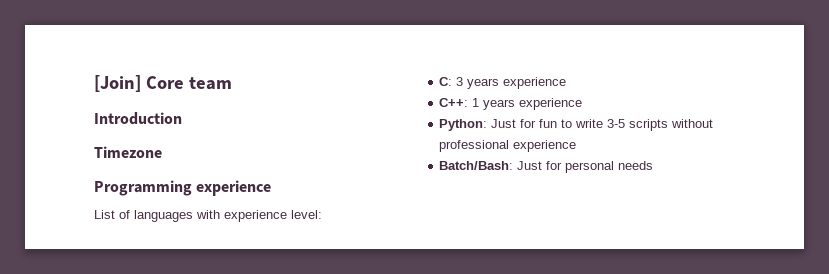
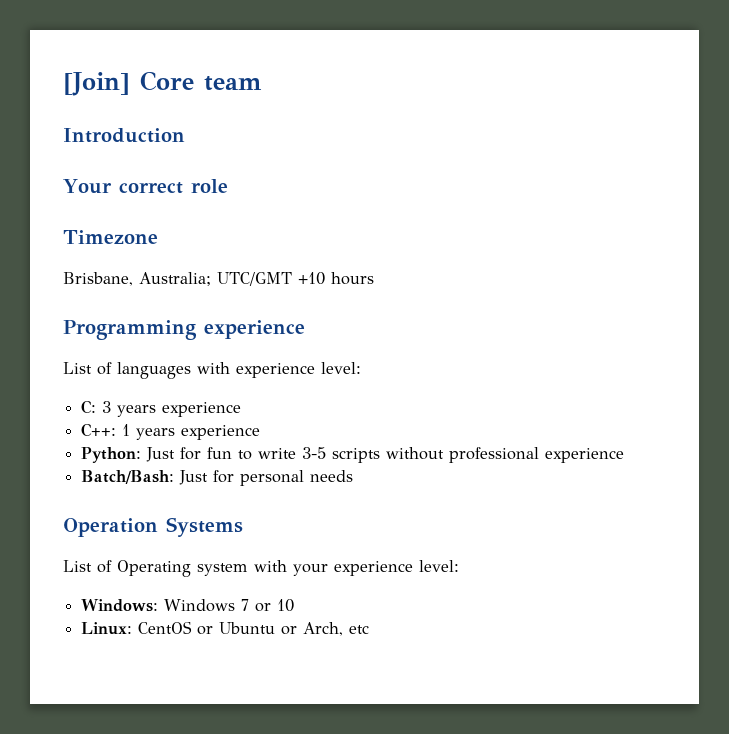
[94,146,162,158] Timezone -> [63,179,228,194] [63,230,158,244] [63,272,374,286] Your correct role // Timezone // Brisbane, Australia; UTC/GMT +10 hours
(654, 165) none -> [63,517,243,537] [63,560,459,577] [81,599,295,612] [81,621,370,636] // Operation Systems // List of Operating system with your experience level: // Windows: Windows 7 or 10 // Linux: CentOS or Ubuntu or Arch, etc

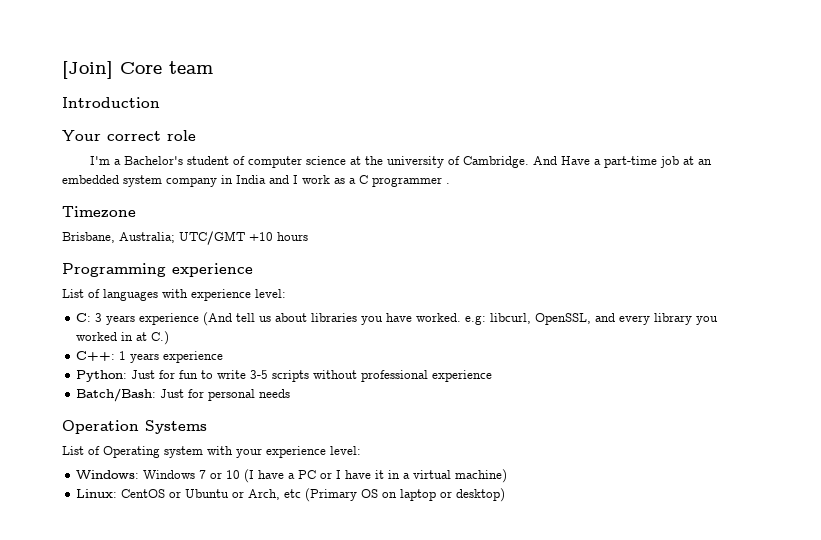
(228, 186) none -> [90,156,713,168] [62,175,450,187] // I'm a Bachelor's student of computer science at the university of Cambridge. And Have a part-time job at an embedded system company in India and I work as a C programmer .
(242, 409) none -> [203,312,719,326] [76,331,170,345] (And tell us about libraries you have worked. e.g: libcurl, OpenSSL, and every library you worked in at C.)
(295, 605) none -> [244,469,508,483] (I have a PC or I have it in a virtual machine)
(370, 629) none -> [305,488,506,502] (Primary OS on laptop or desktop)

